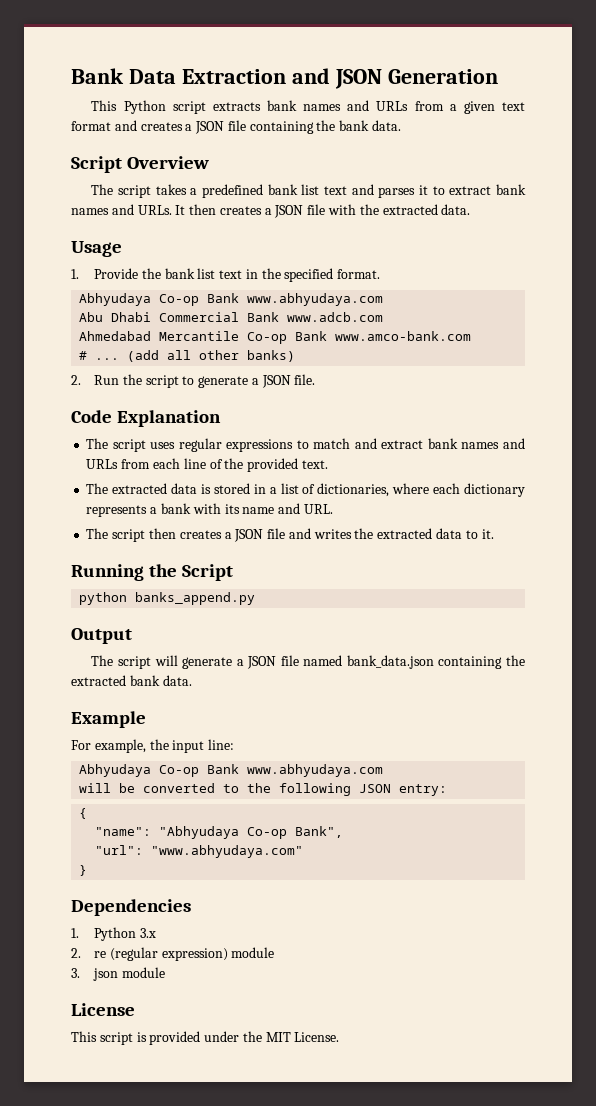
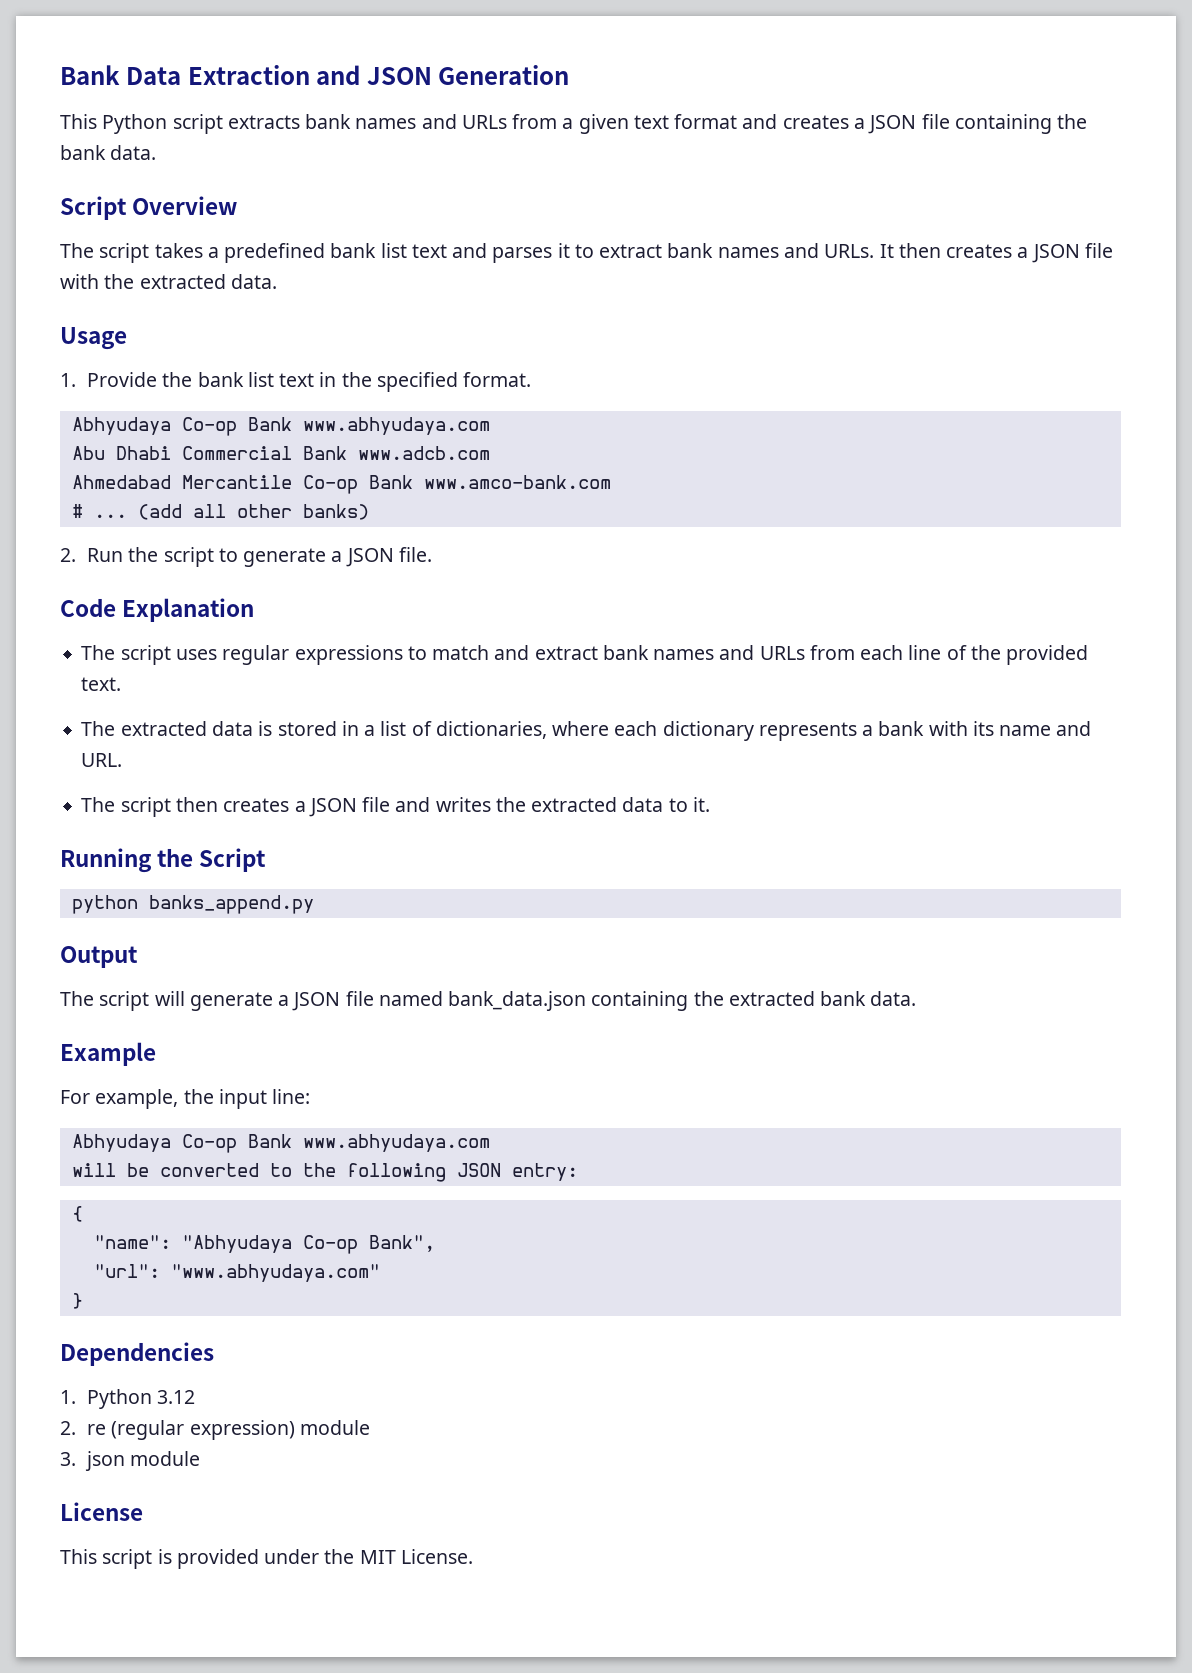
[139,928,156,938] 3.x -> [157,1390,196,1404] 3.12

